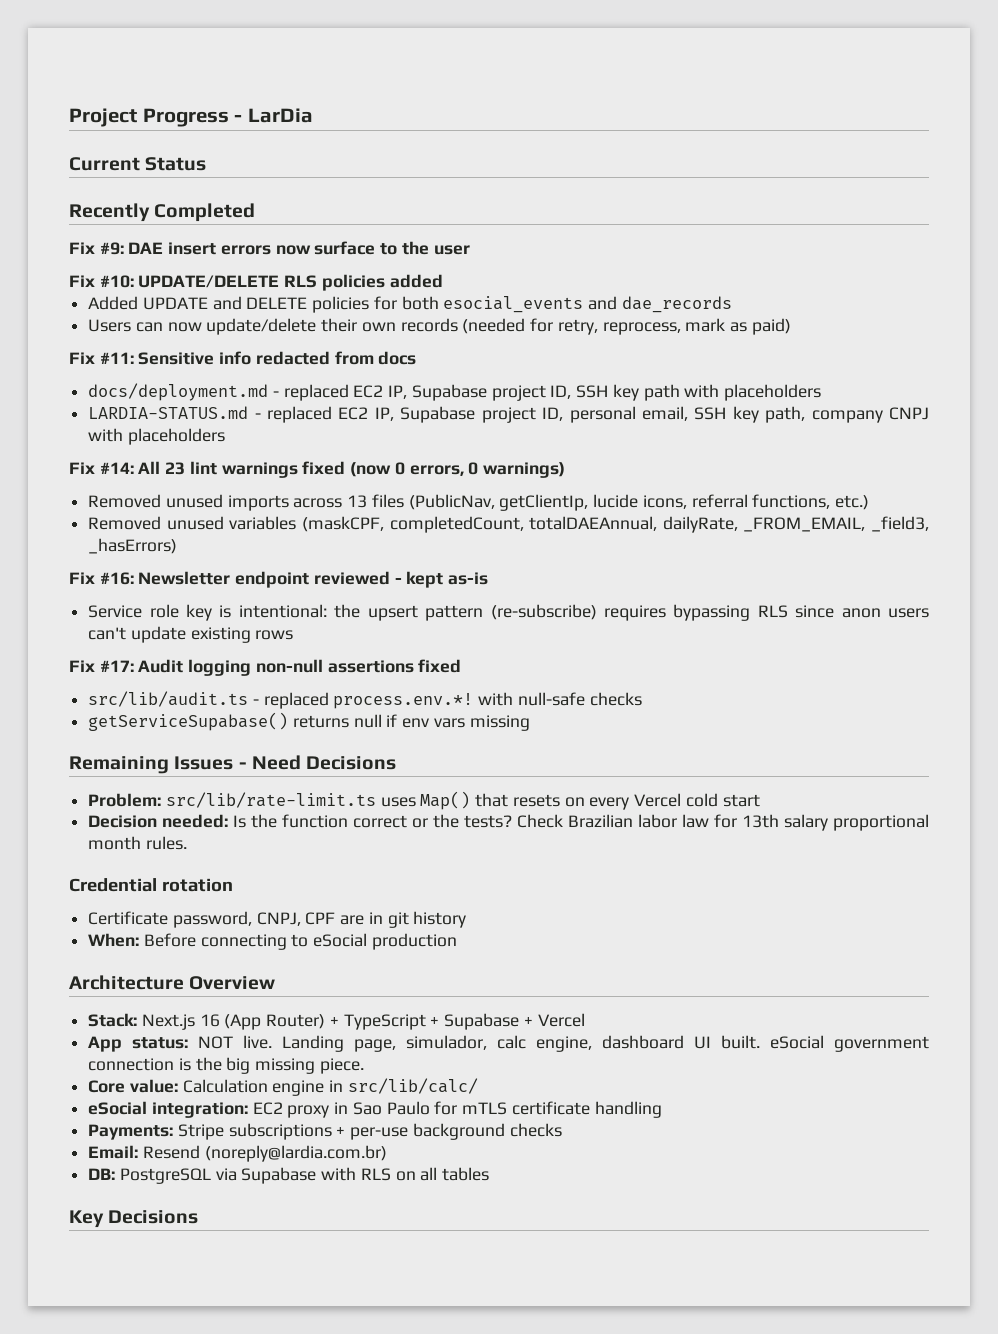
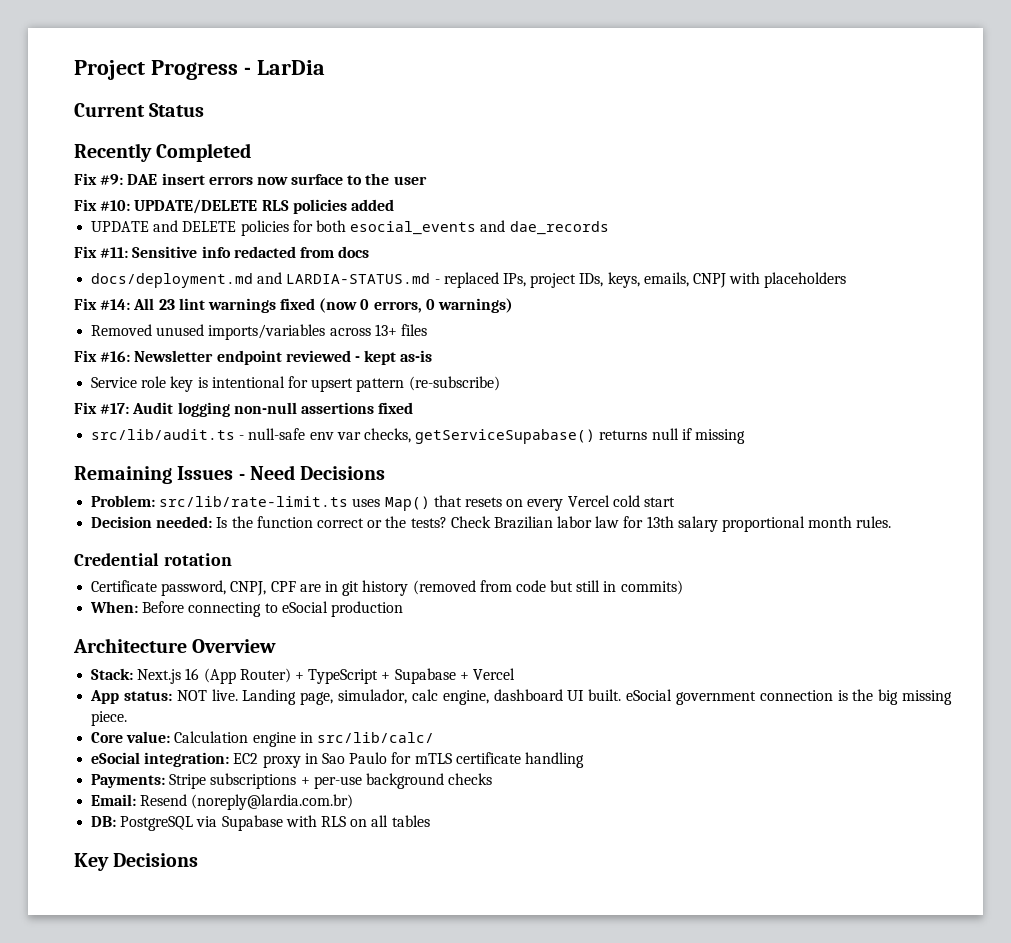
[88,296,139,310] Added -> (394, 205) none
[88,318,791,335] // Users can now update/delete their own records (needed for retry, reprocess, mark as paid) -> (609, 228) none
[272,384,821,401] [88,406,883,423] - replaced EC2 IP, Supabase project ID, SSH key path with placeholders // LARDIA-STATUS.md - replaced EC2 IP, Supabase project ID, personal email, SSH key path, company -> [257,272,689,288] and LARDIA-STATUS.md - replaced IPs, project IDs, keys, emails,
[227,494,869,511] [88,516,929,533] [88,538,178,554] imports across 13 files (PublicNav, getClientIp, lucide icons, referral functions, etc.) // Removed unused variables (maskCPF, completedCount, totalDAEAnnual, dailyRate, _FROM_EMAIL, _field3, _hasErrors) -> [208,324,427,340] imports/variables across 13+ files
[238,604,361,618] intentional: the -> [211,376,308,388] intentional for
[603,604,930,621] [88,626,294,643] requires bypassing RLS since anon users can't update existing rows -> (500, 383) none
[263,692,642,709] replaced process.env.*! with null-safe checks // -> [248,428,411,443] null-safe env var checks,
[402,718,465,728] env vars -> (692, 434) none
(467, 919) none -> [412,580,683,595] (removed from code but still in commits)

